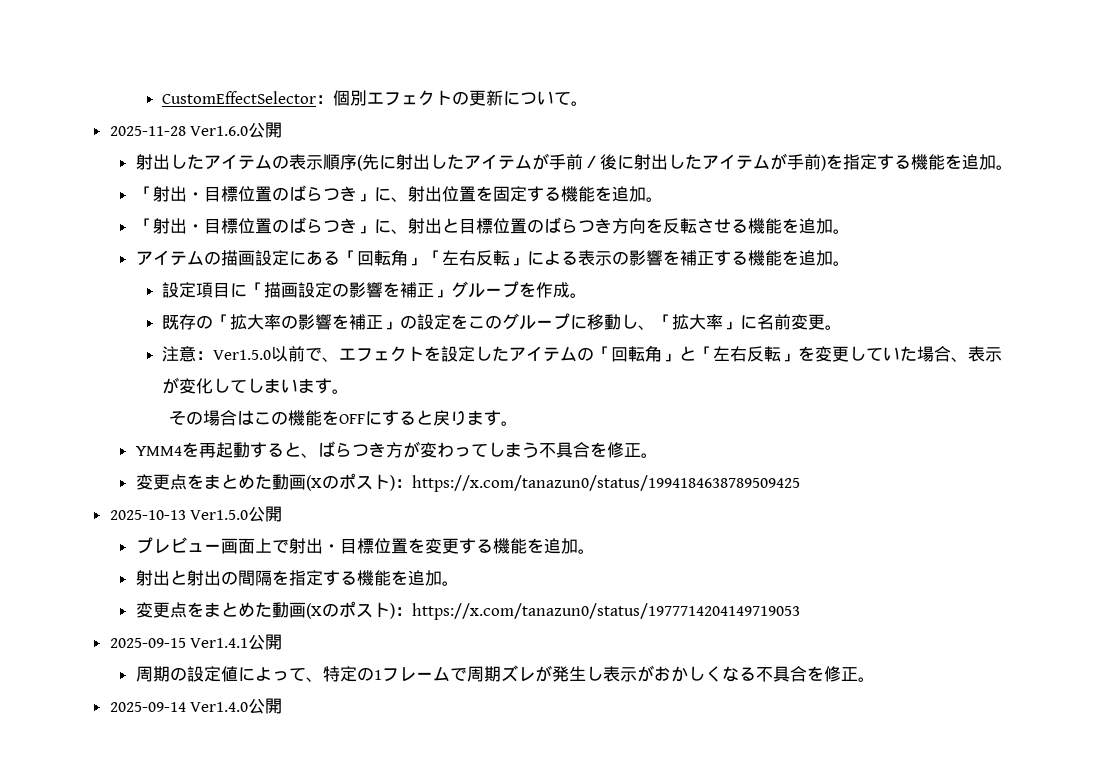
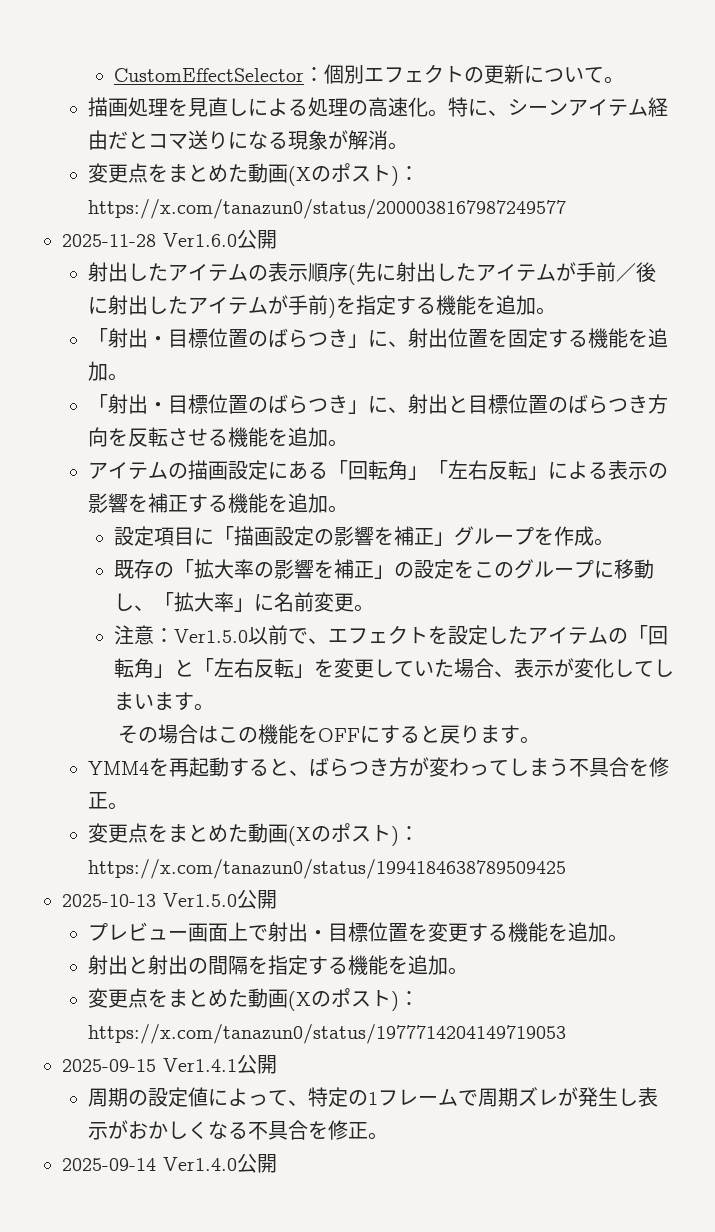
(588, 103) none -> [88,97,669,117] [88,130,409,150] [88,163,420,186] [88,199,567,219] // 描画処理を見直しによる処理の高速化。特に、シーンアイテム経由だとコマ送りになる現象が解消。 // 変更点をまとめた動画(Xのポスト)：https://x.com/tanazun0/status/2000038167987249577

